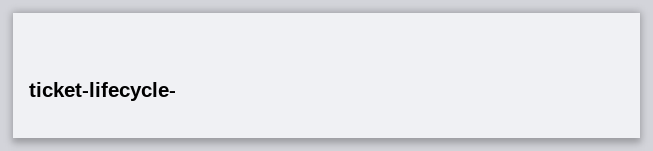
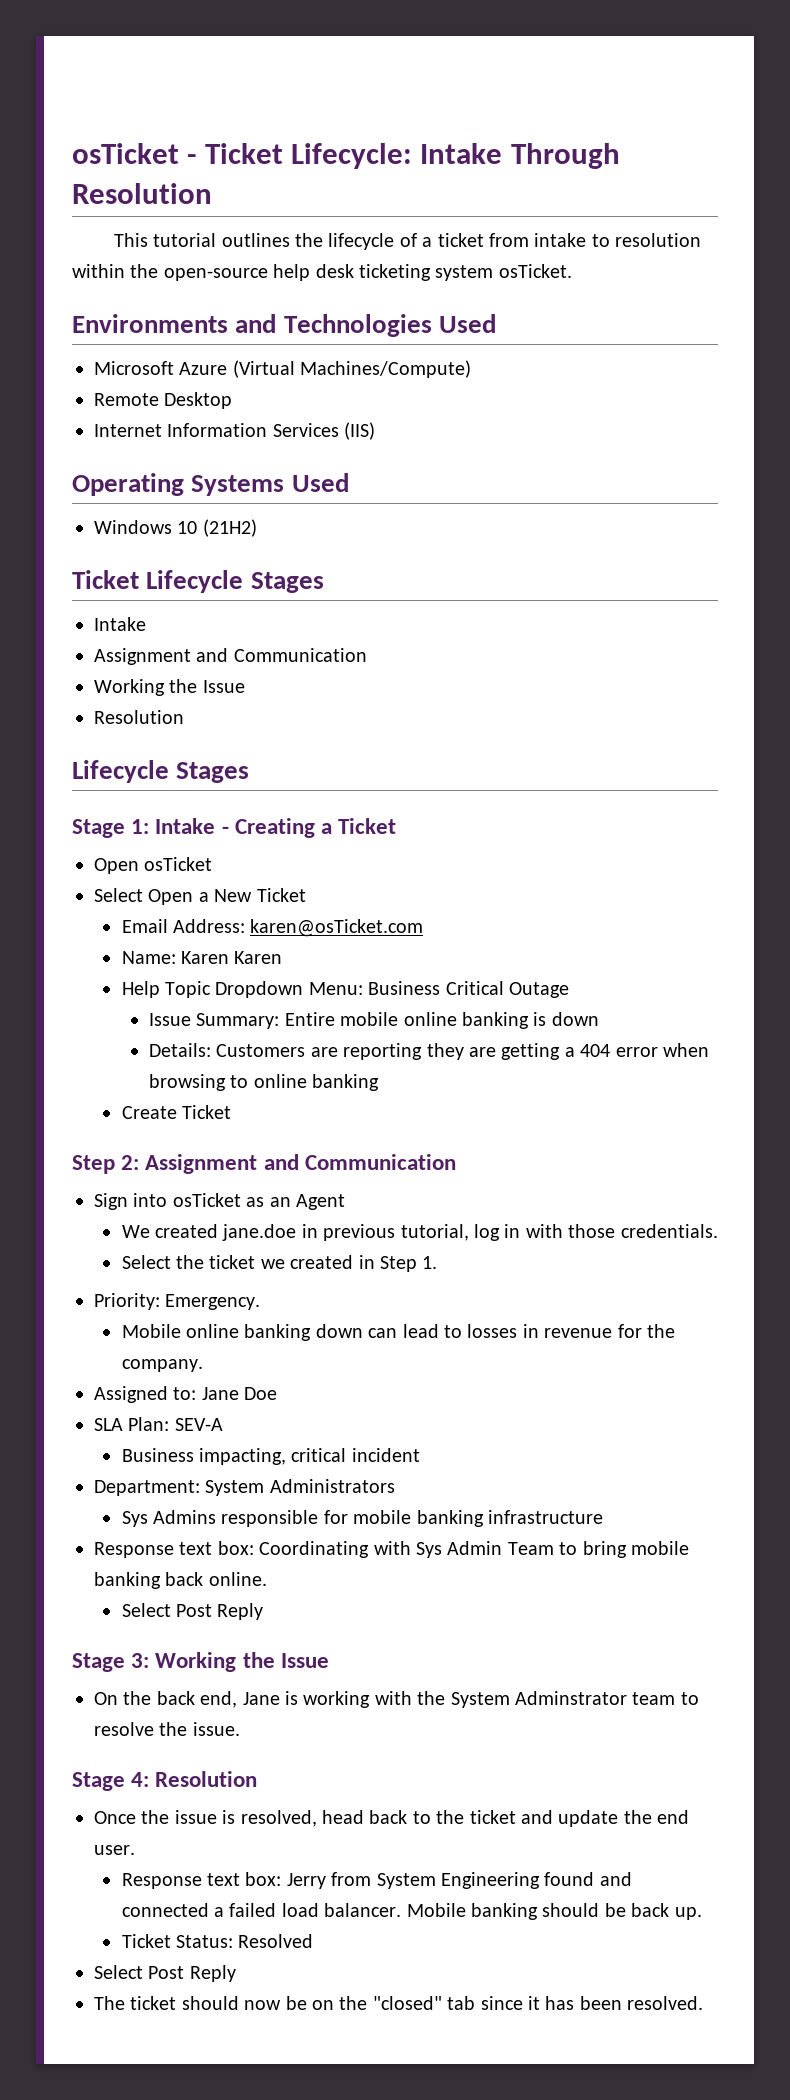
[29,82,176,101] ticket-lifecycle- -> [72,143,620,169] [72,183,212,204] [113,233,702,250] [72,264,572,281] [72,314,496,337] [94,360,472,378] [94,392,233,409] [94,422,376,440] [72,473,349,496] [94,519,257,537] [72,570,324,593] [94,617,146,631] [94,648,367,665] [94,679,245,696] [94,710,184,724] [72,760,250,783] [72,818,397,838] [94,857,213,874] [94,888,306,905] [121,919,424,937] [121,951,283,964] [121,981,569,998] [148,1012,599,1029] [148,1043,709,1060] [148,1074,380,1091] [121,1105,231,1119] [72,1154,456,1174] [94,1193,345,1210] [121,1224,718,1241] [121,1255,438,1272] [94,1293,261,1310] [121,1324,675,1341] [121,1359,203,1372] [94,1386,278,1403] [94,1417,223,1431] [121,1448,420,1465] [94,1479,395,1496] [121,1510,603,1527] [94,1541,689,1558] [94,1572,267,1589] [121,1603,264,1620] [72,1652,329,1672] [94,1691,699,1708] [94,1722,240,1736] [72,1771,258,1791] [94,1810,690,1827] [94,1845,135,1855] [121,1872,632,1889] [121,1903,702,1920] [121,1934,314,1948] [94,1965,236,1982] [94,1996,704,2010] osTicket - Ticket Lifecycle: Intake Through Resolution // This tutorial outlines the lifecycle of a ticket from intake to resolution within the open-source help desk ticketing system osTicket. // Environments and Technologies Used // Microsoft Azure (Virtual Machines/Compute) // Remote Desktop // Internet Information Services (IIS) // Operating Systems Used // Windows 10 (21H2) // Ticket Lifecycle Stages // Intake // Assignment and Communication // Working the Issue // Resolution // Lifecycle Stages // Stage 1: Intake - Creating a Ticket // Open osTicket // Select Open a New Ticket // Email Address: karen@osTicket.com // Name: Karen Karen // Help Topic Dropdown Menu: Business Critical Outage // Issue Summary: Entire mobile online banking is down // Details: Customers are reporting they are getting a 404 error when browsing to online banking // Create Ticket // Step 2: Assignment and Communication // Sign into osTicket as an Agent // We created jane.doe in previous tutorial, log in with those credentials. // Select the ticket we created in Step 1. // Priority: Emergency. // Mobile online banking down can lead to losses in revenue for the company. // Assigned to: Jane Doe // SLA Plan: SEV-A // Business impacting, critical incident // Department: System Administrators // Sys Admins responsible for mobile banking infrastructure // Response text box: Coordinating with Sys Admin Team to bring mobile banking back online. // Select Post Reply // Stage 3: Working the Issue // On the back end, Jane is working with the System Adminstrator team to resolve the issue. // Stage 4: Resolution // Once the issue is resolved, head back to the ticket and update the end user. // Response text box: Jerry from System Engineering found and connected a failed load balancer. Mobile banking should be back up. // Ticket Status: Resolved // Select Post Reply // The ticket should now be on the "closed" tab since it has been resolved.

